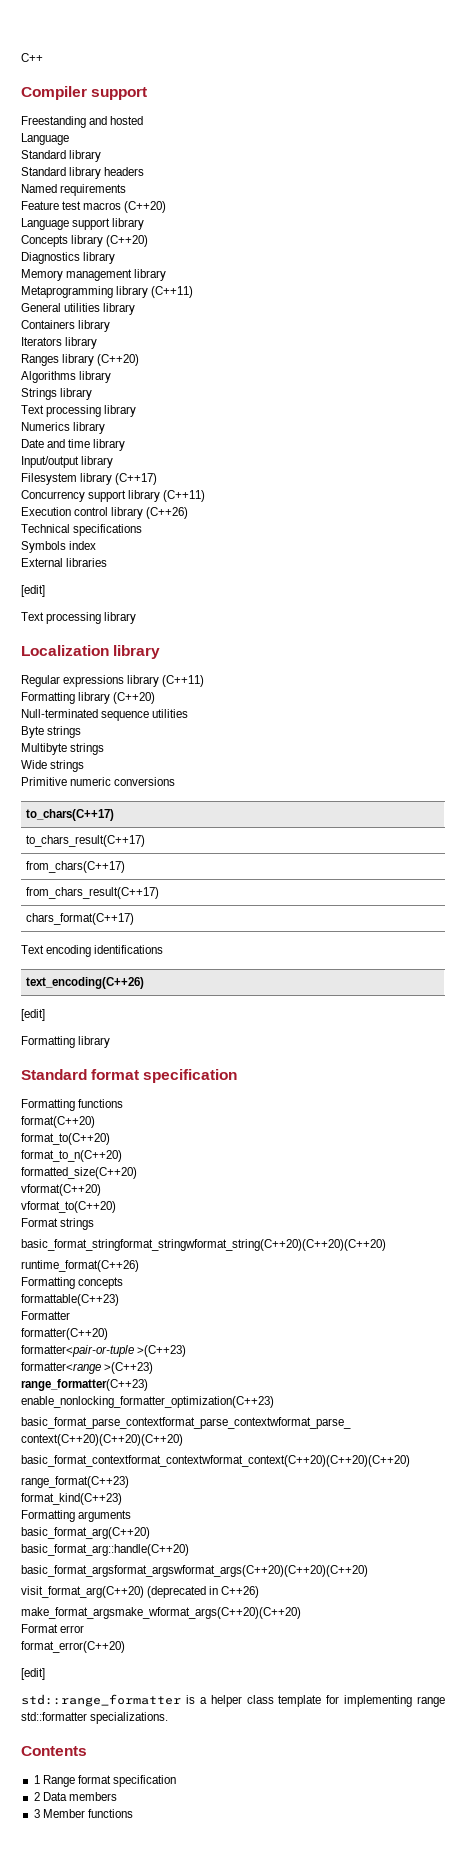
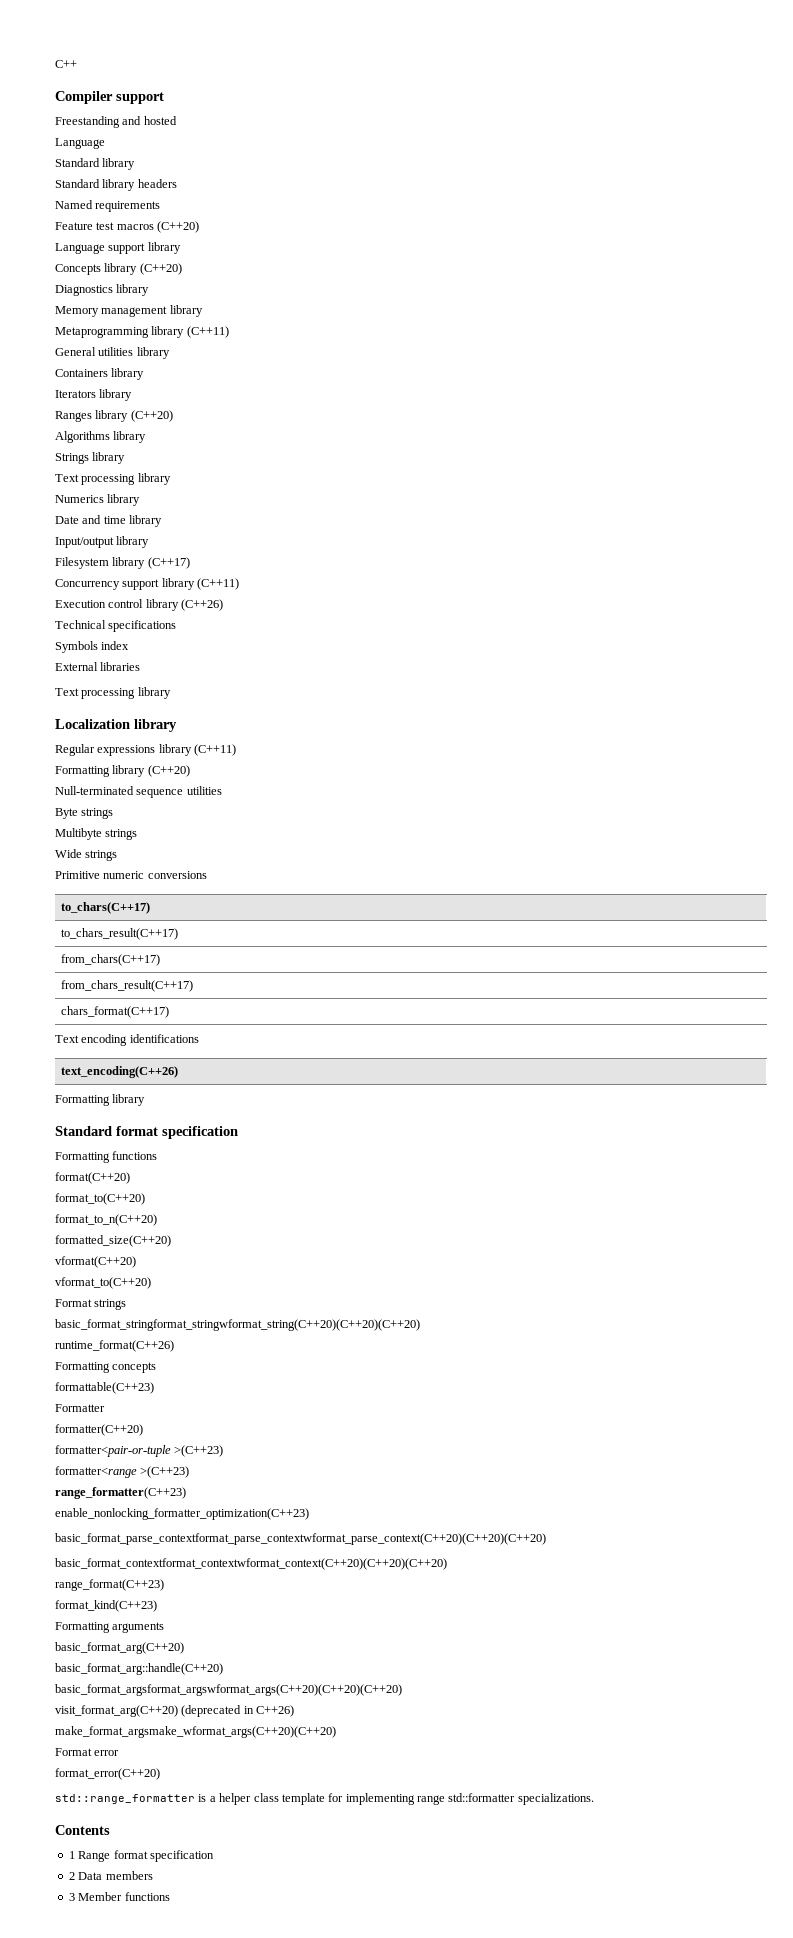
[21,585,45,597] // [edit] -> (141, 666) none
[21,1009,45,1021] // [edit] -> (178, 1072) none
[21,1668,45,1680] // [edit] -> (160, 1774) none

